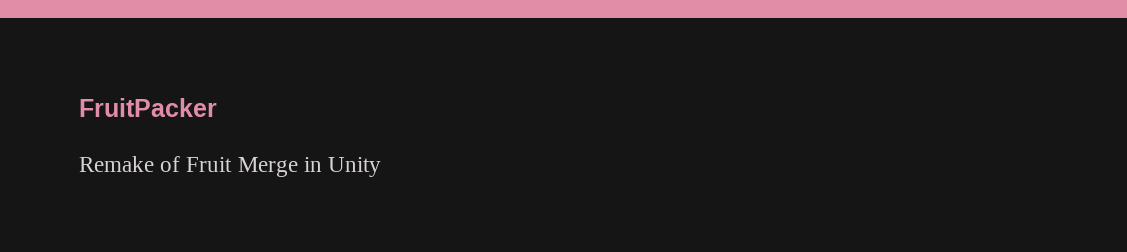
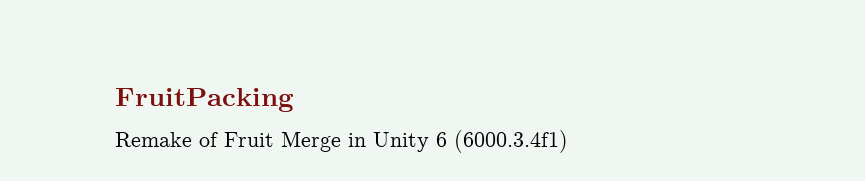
[79,98,217,117] FruitPacker -> [115,88,294,112] FruitPacking
(382, 167) none -> [436,130,568,153] 6 (6000.3.4f1)

